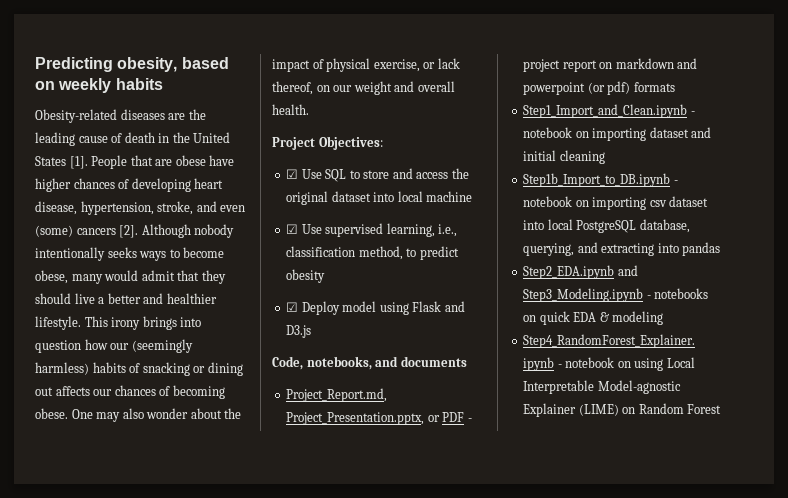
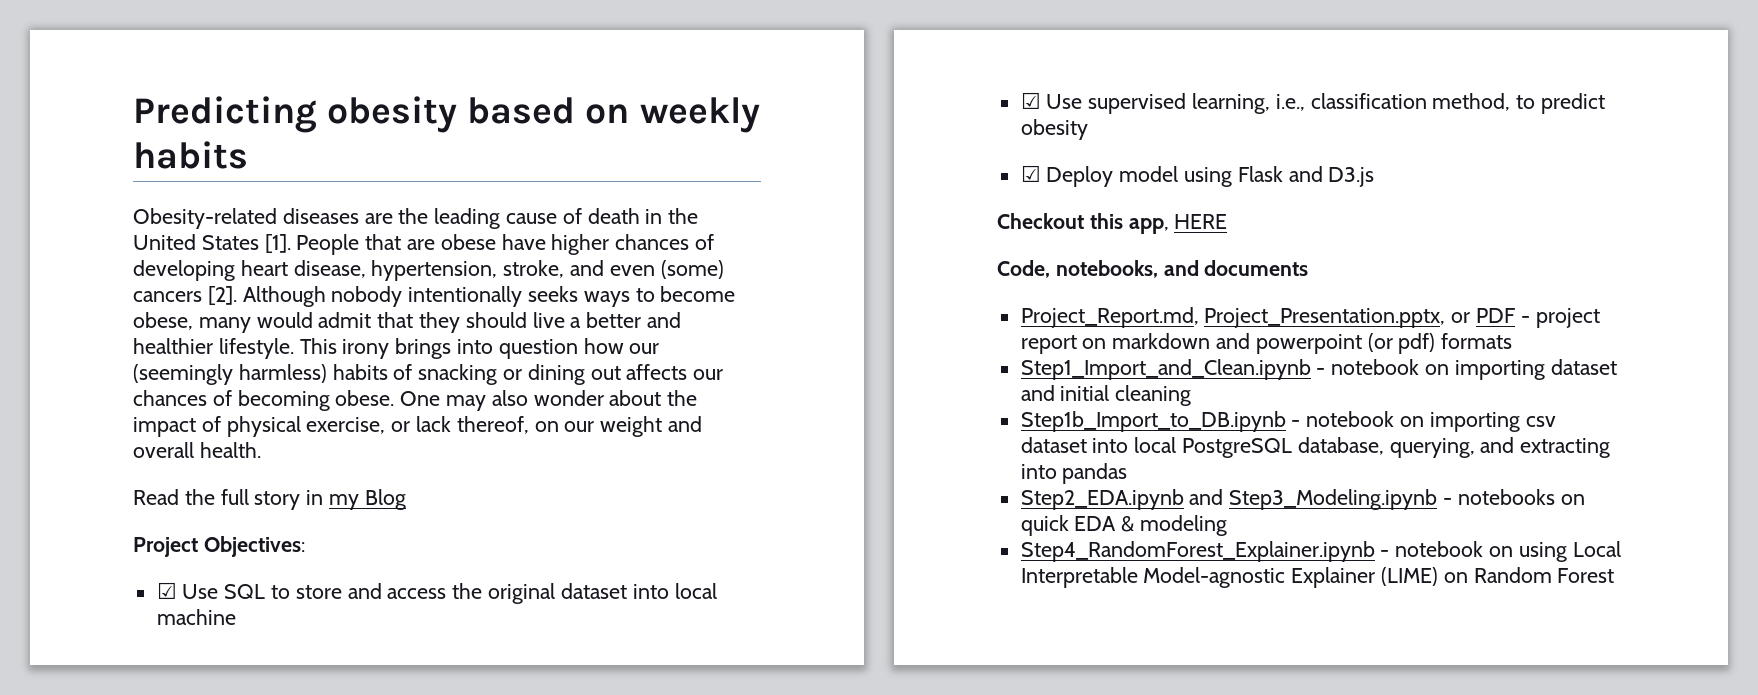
[117,57,178,72] obesity, -> [327,96,458,133] obesity
(309, 109) none -> [133,489,406,510] // Read the full story in my Blog
(312, 331) none -> [997,213,1228,234] // Checkout this app, HERE

